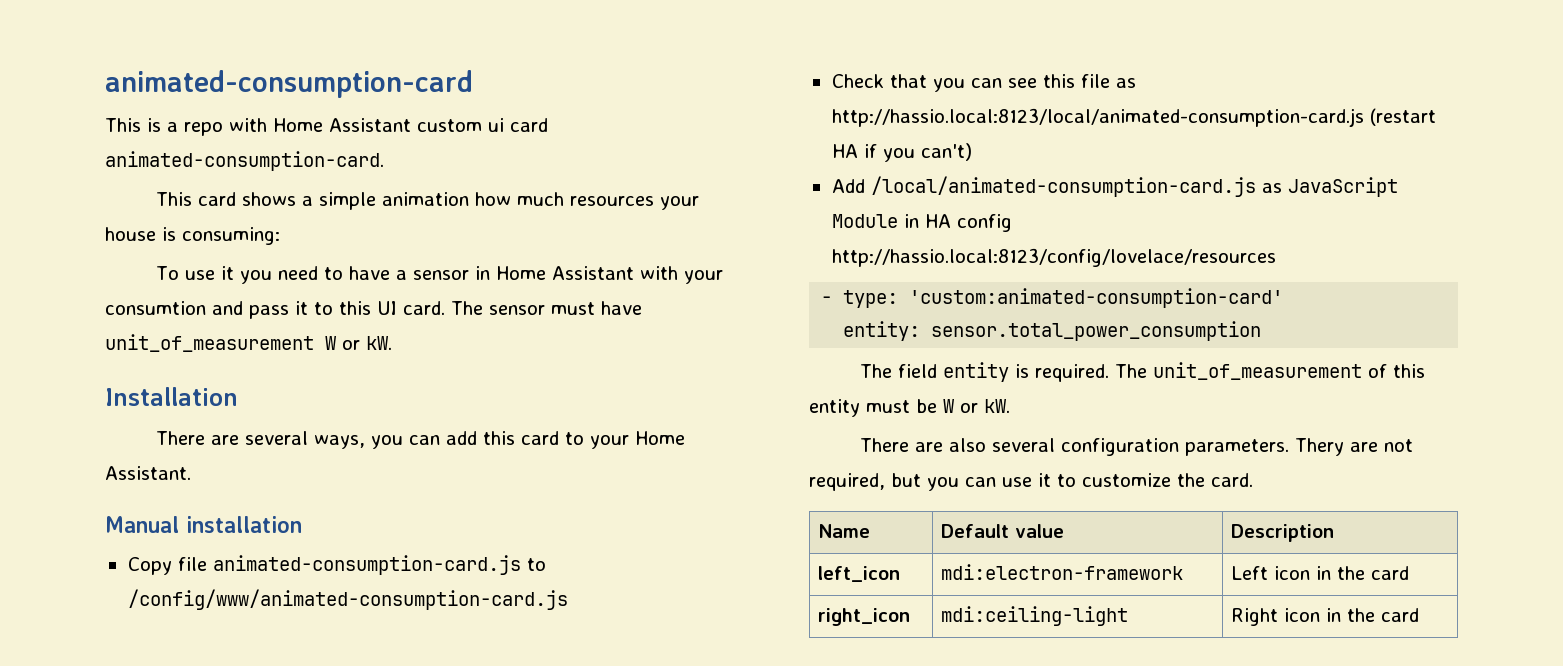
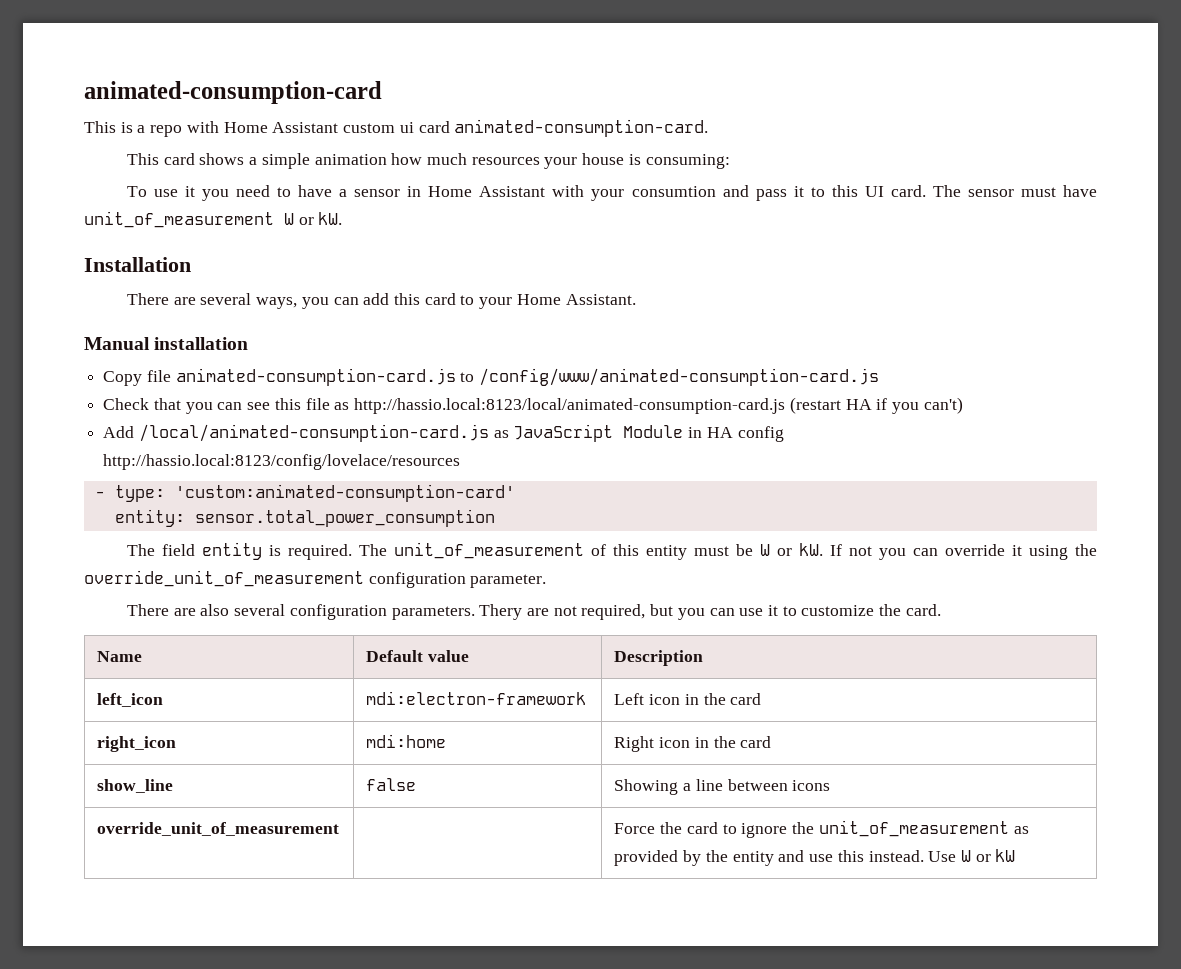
(1010, 406) none -> [829,544,1098,560] [84,570,547,588] If not you can override it using the override_unit_of_measurement configuration parameter.
[941,606,1129,626] mdi:ceiling-light -> [366,734,447,748] mdi:home
(1420, 615) none -> [97,779,174,793] [366,778,417,791] [614,779,831,795] [97,822,340,836] [614,820,1029,838] [614,849,1016,866] // show_line | false | Showing a line between icons // override_unit_of_measurement | | Force the card to ignore the unit_of_measurement as provided by the entity and use this instead. Use W or kW

